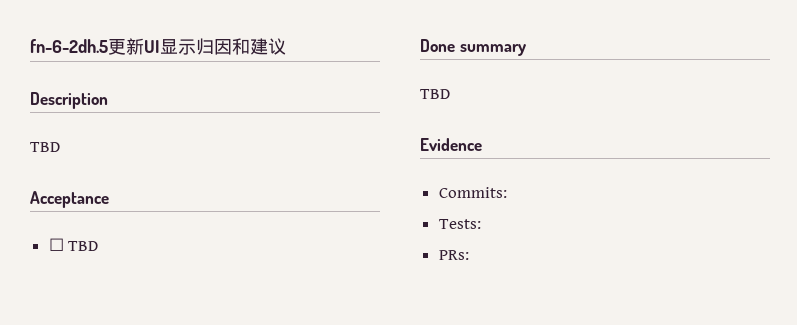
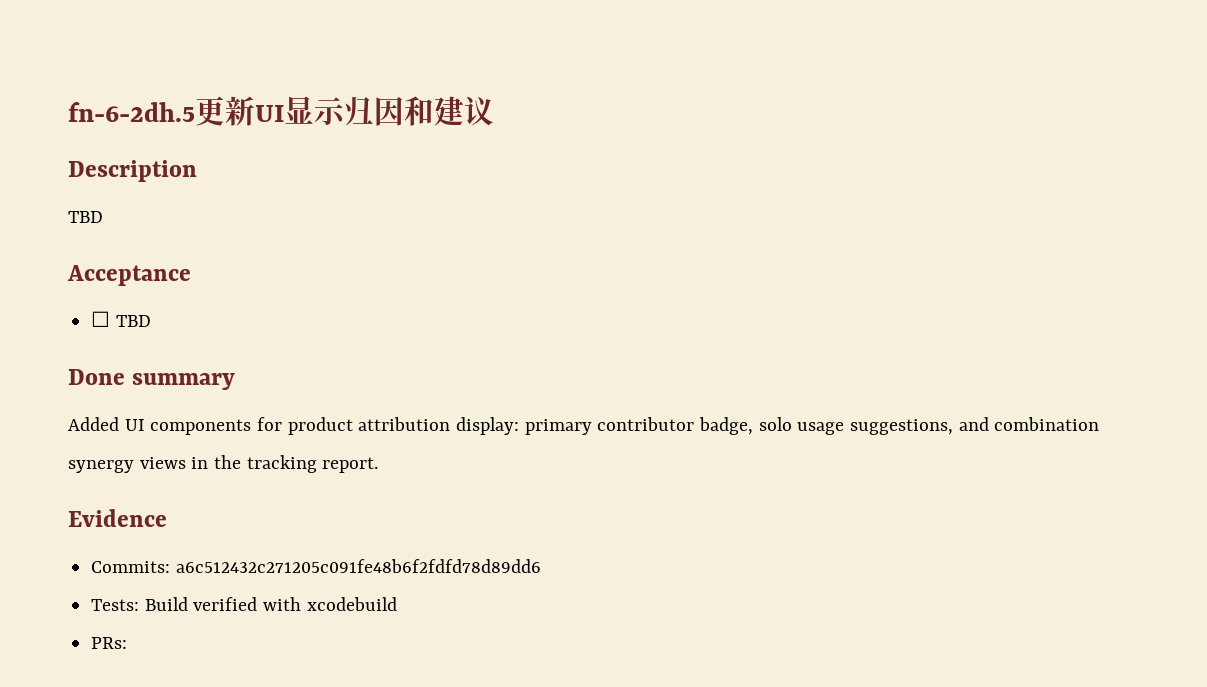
[420,89,450,99] TBD -> [68,417,1100,435] [68,455,379,473] Added UI components for product attribution display: primary contributor badge, solo usage suggestions, and combination synergy views in the tracking report.
(507, 192) none -> [175,559,541,573] a6c512432c271205c091fe48b6f2fdfd78d89dd6
(481, 224) none -> [144,597,397,611] Build verified with xcodebuild

